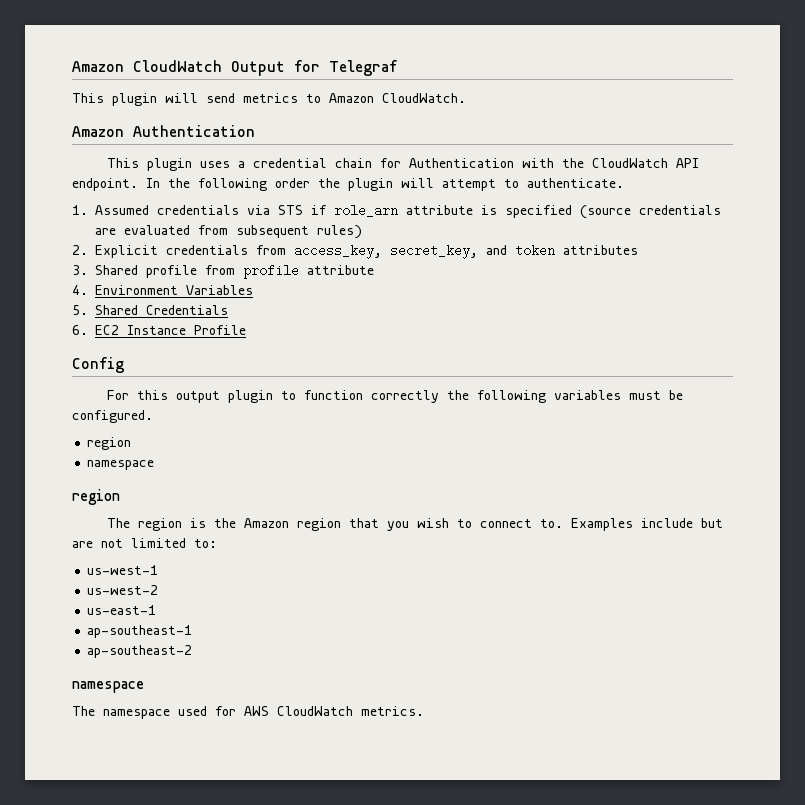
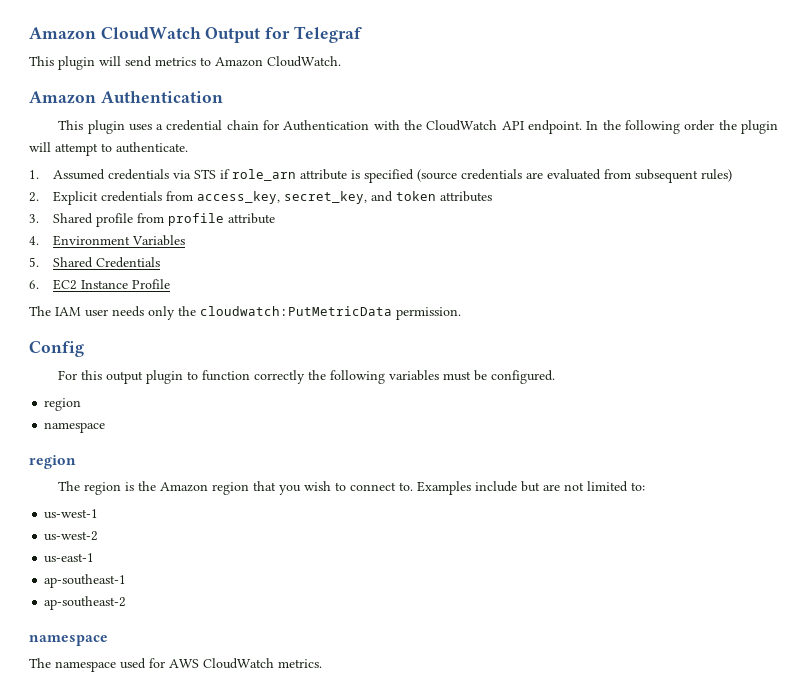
(246, 330) none -> [29,306,461,320] // The IAM user needs only the cloudwatch:PutMetricData permission.

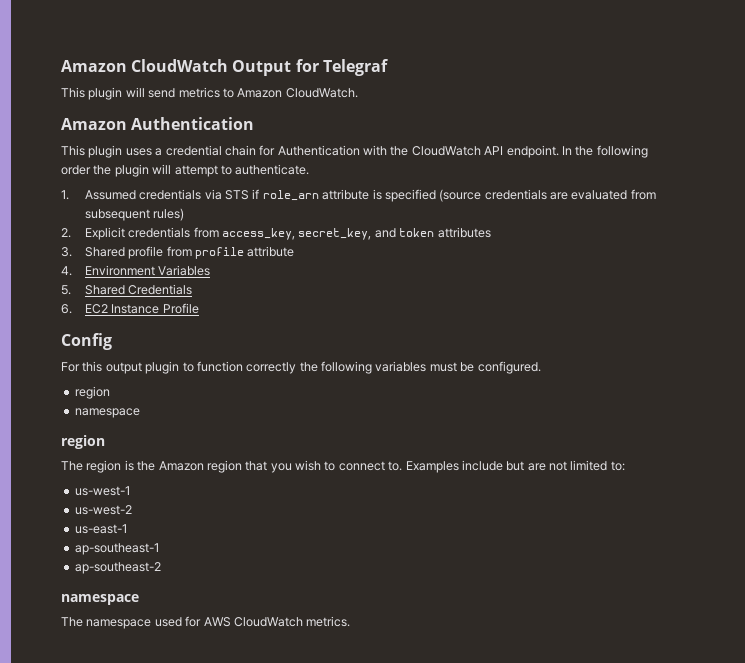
[29,306,461,320] // The IAM user needs only the cloudwatch:PutMetricData permission. -> (199, 308) none

